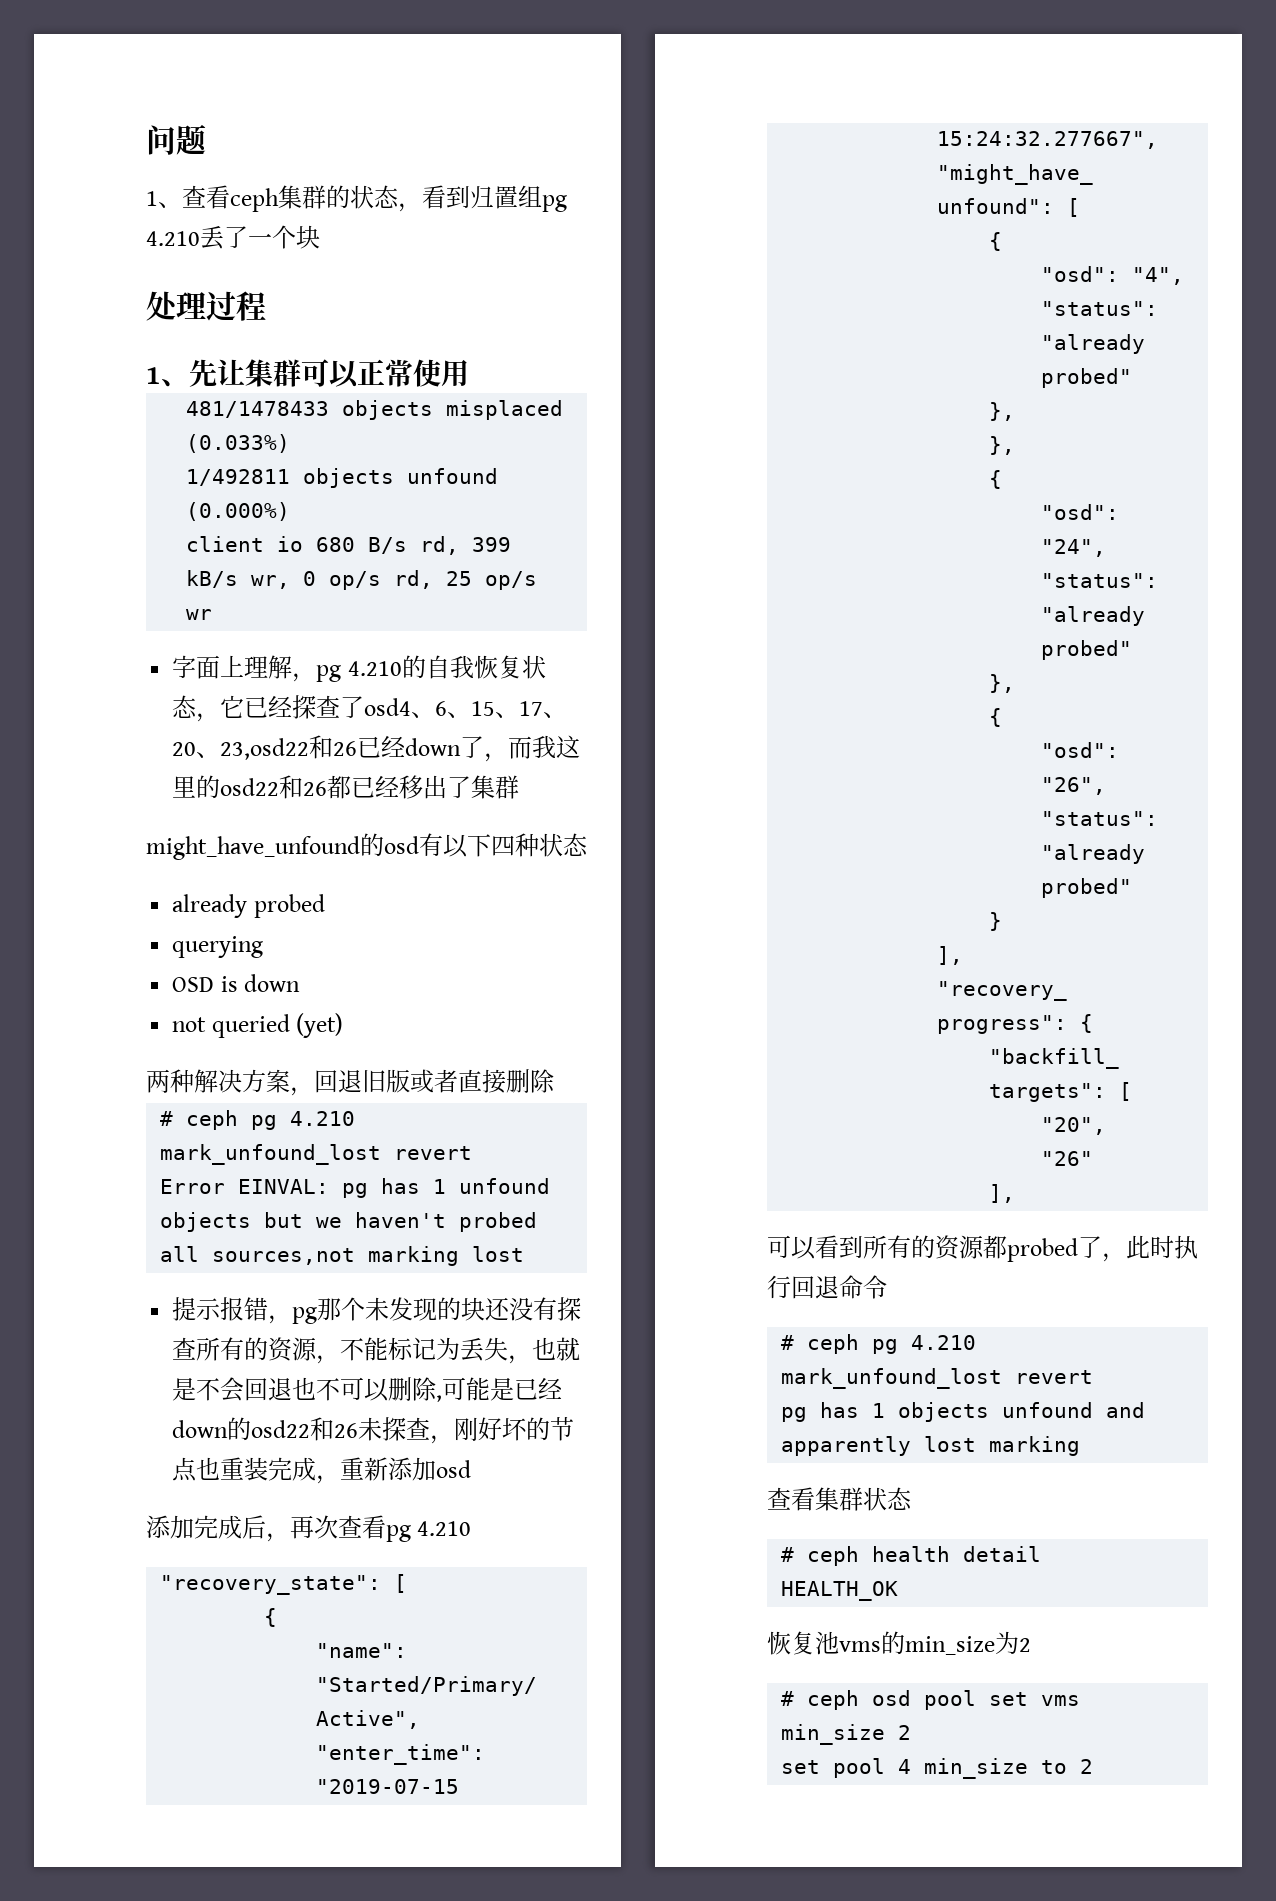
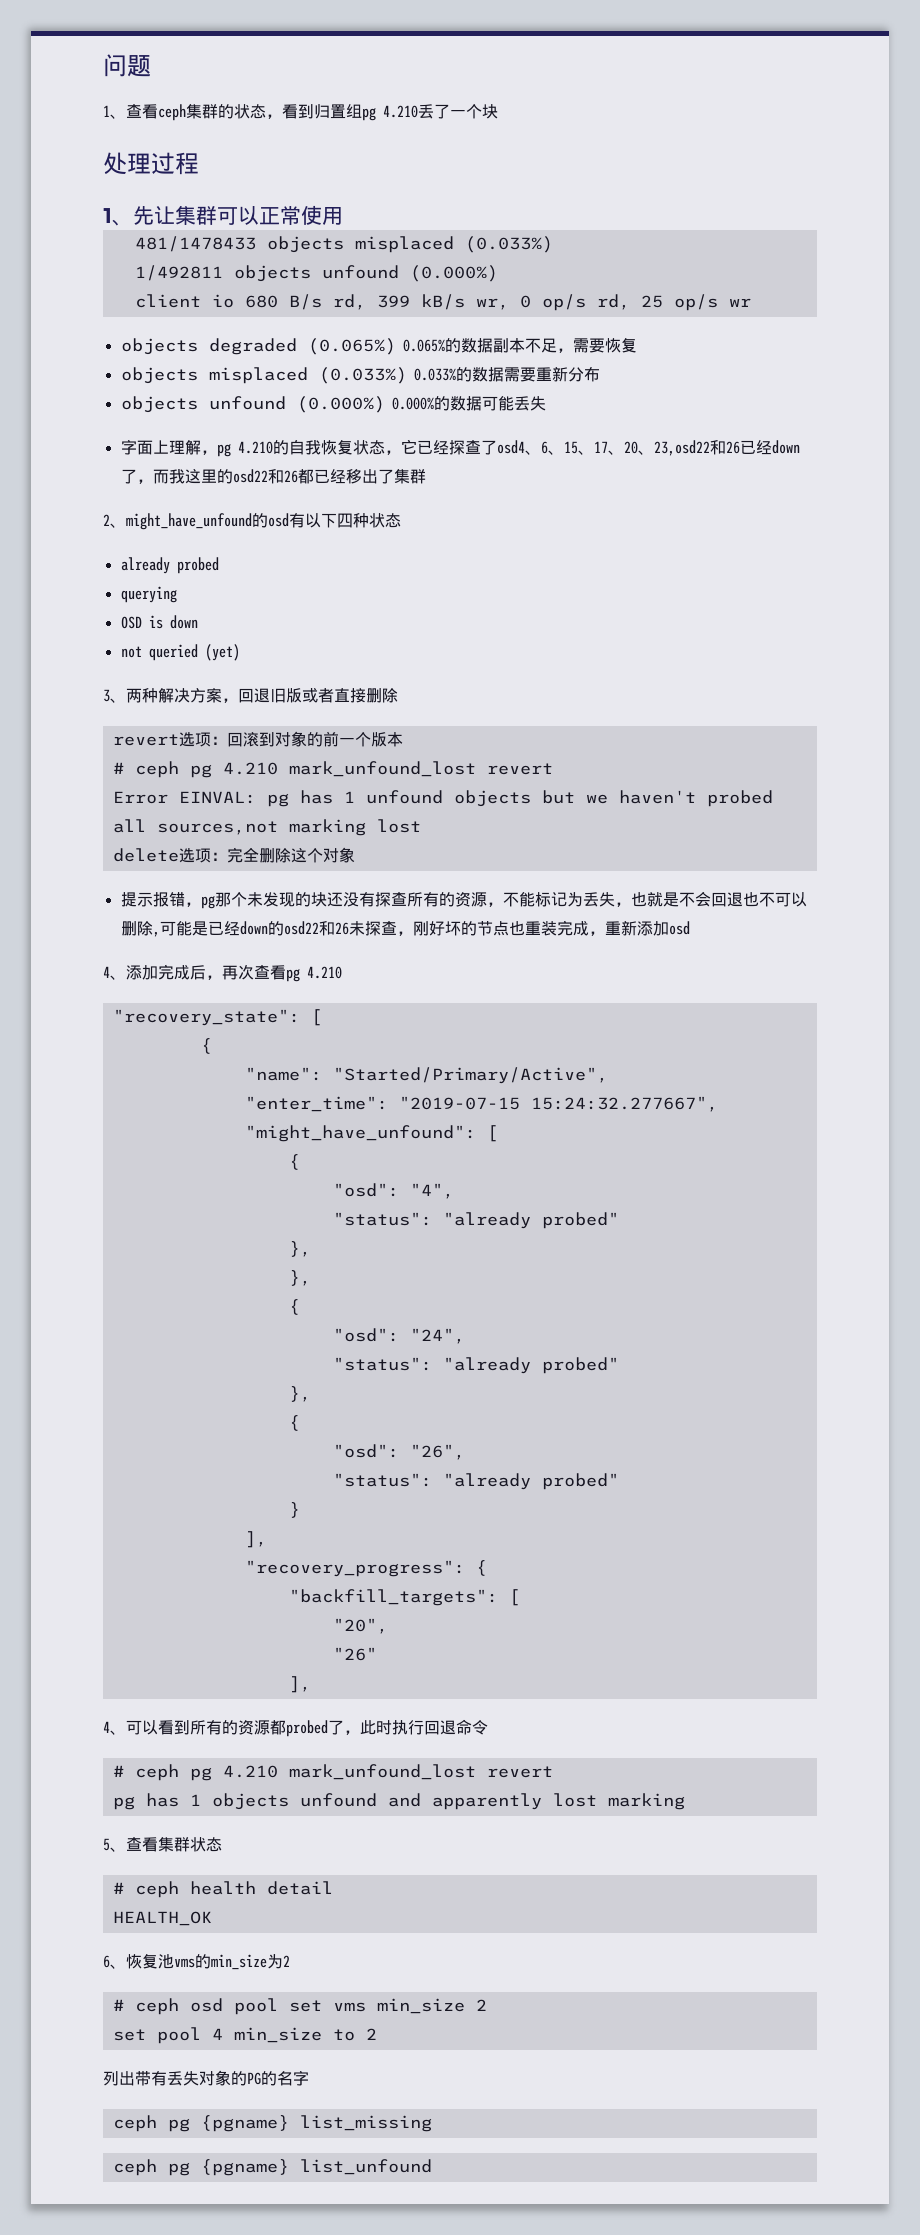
(213, 614) none -> [120,338,637,355] [120,366,600,384] [120,396,546,413] // objects degraded (0.065%) 0.065%的数据副本不足，需要恢复 // objects misplaced (0.033%) 0.033%的数据需要重新分布 // objects unfound (0.000%) 0.000%的数据可能丢失
(520, 787) none -> [103,514,126,528] 2、
(344, 1025) none -> [103,689,126,703] 3、
(555, 1081) none -> [112,731,403,747] // revert选项：回滚到对象的前一个版本
(525, 1254) none -> [112,847,355,863] // delete选项：完全删除这个对象
(472, 1469) none -> [103,966,126,980] 4、
(1016, 1193) none -> [103,1721,126,1735] 4、
(1081, 1446) none -> [103,1838,126,1852] 5、
(899, 1591) none -> [103,1955,126,1969] 6、
(1094, 1766) none -> [103,2070,309,2086] [112,2115,432,2132] [112,2159,432,2176] // 列出带有丢失对象的PG的名字 // ceph pg {pgname} list_missing // ceph pg {pgname} list_unfound

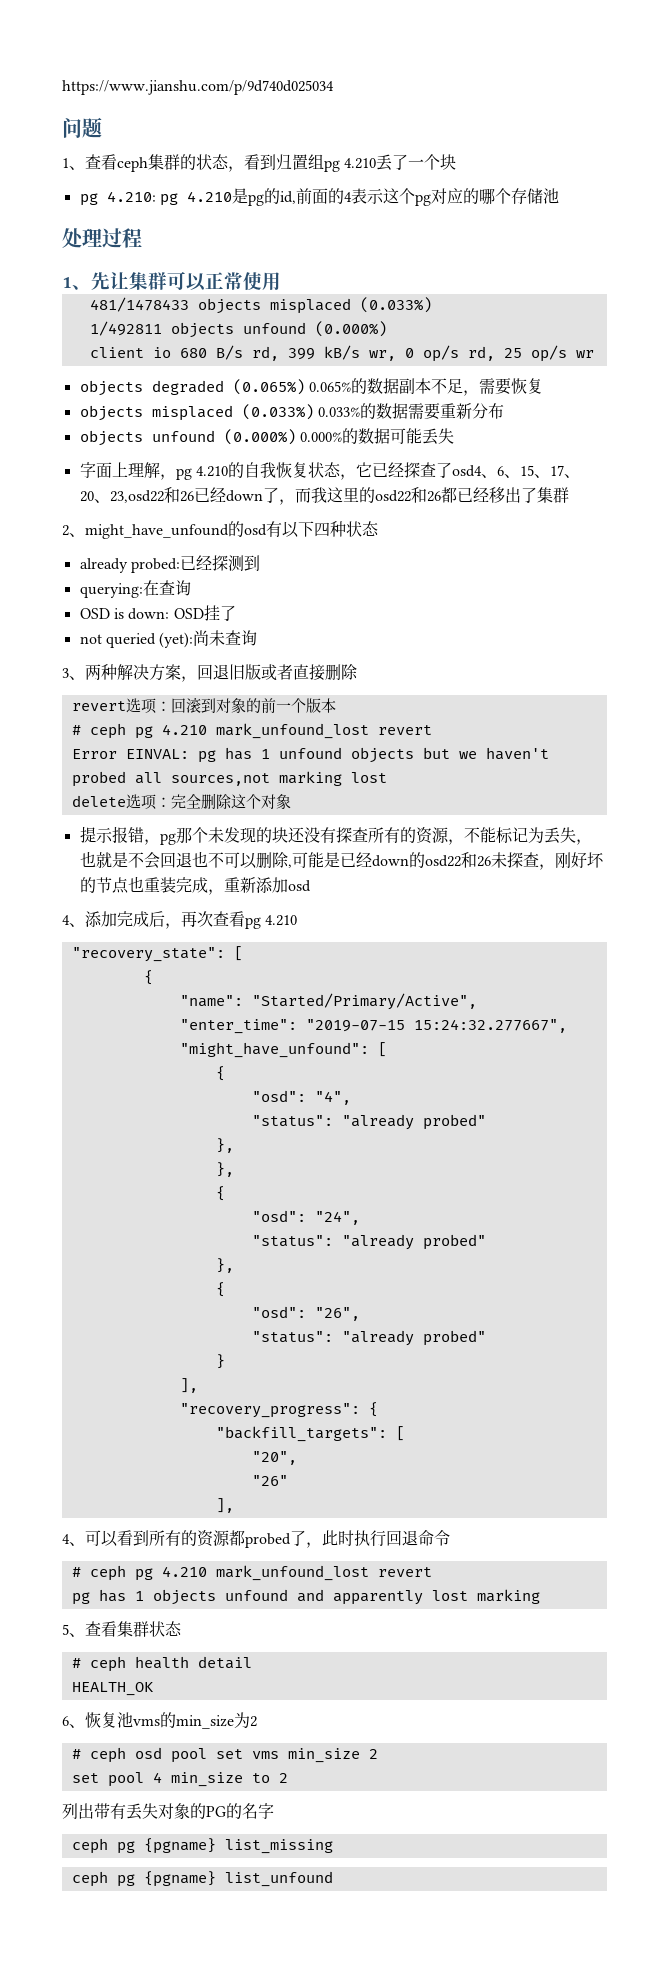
(103, 65) none -> [62,80,334,95] https://www.jianshu.com/p/9d740d025034 //
(498, 111) none -> [79,188,559,206] // pg 4.210: pg 4.210是pg的id,前面的4表示这个pg对应的哪个存储池
[176,557,219,574] [120,586,177,603] probed // querying -> [130,555,260,573] [79,580,191,598] probed:已经探测到 // querying:在查询
[169,615,198,629] down -> [128,605,236,621] down: OSD挂了
[204,644,240,661] (yet) -> [159,630,258,648] (yet):尚未查询

